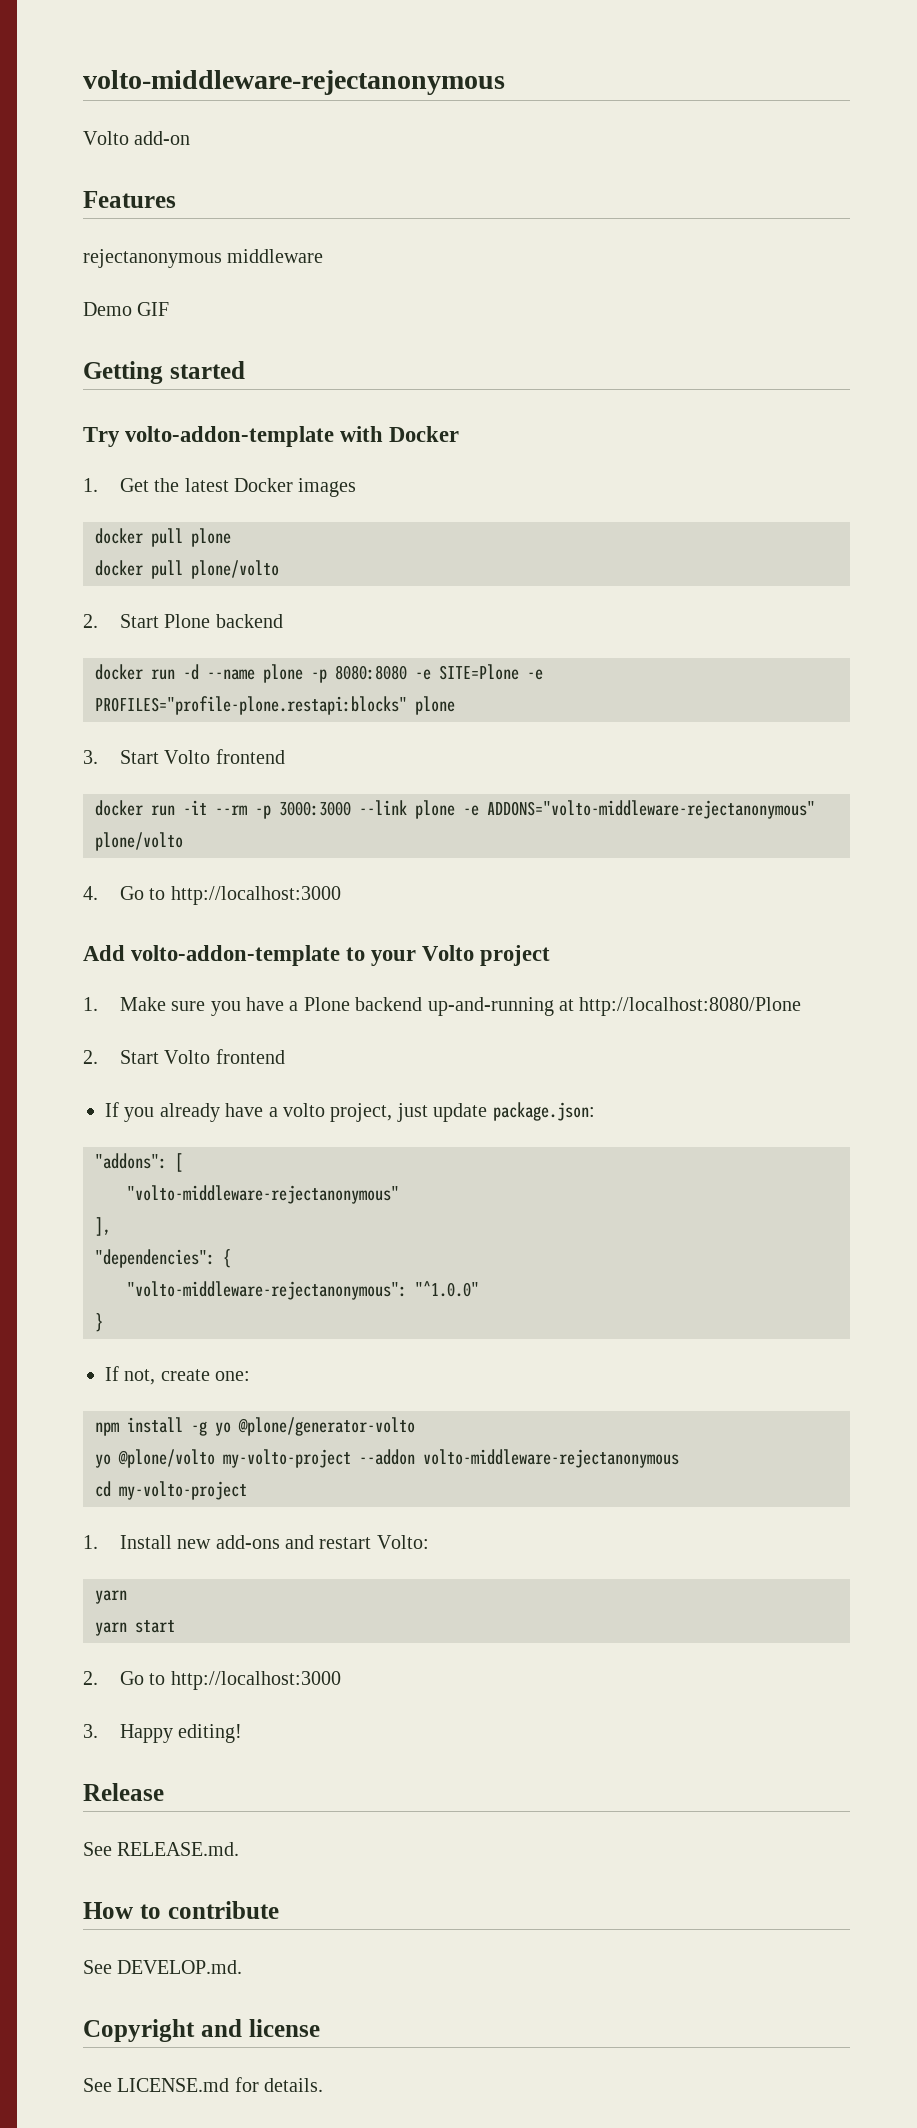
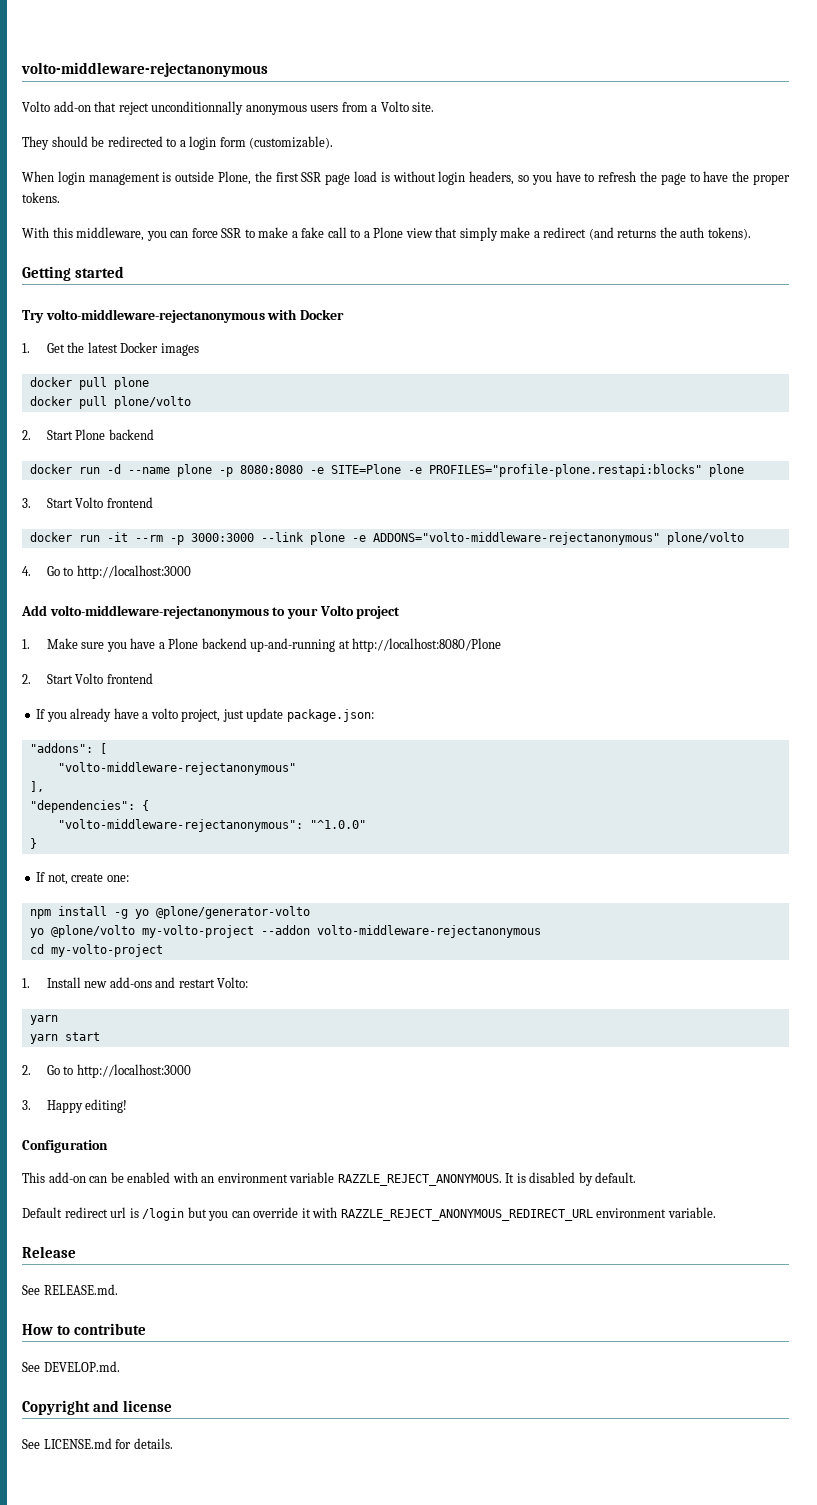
[83,191,176,208] [83,249,324,268] [83,302,170,316] // Features // rejectanonymous middleware // Demo GIF -> [94,101,435,115] [22,136,334,150] [22,171,790,185] [22,192,60,203] [22,227,751,241] that reject unconditionnally anonymous users from a Volto site. // They should be redirected to a login form (customizable). // When login management is outside Plone, the first SSR page load is without login headers, so you have to refresh the page to have the proper tokens. // With this middleware, you can force SSR to make a fake call to a Plone view that simply make a redirect (and returns the auth tokens).
[125,426,335,447] volto-addon-template -> [45,309,265,323] volto-middleware-rejectanonymous
[131,945,341,966] volto-addon-template -> [49,605,269,619] volto-middleware-rejectanonymous
(243, 1733) none -> [22,1140,108,1153] [22,1172,637,1186] [22,1207,716,1221] // Configuration // This add-on can be enabled with an environment variable RAZZLE_REJECT_ANONYMOUS. It is disabled by default. // Default redirect url is /login but you can override it with RAZZLE_REJECT_ANONYMOUS_REDIRECT_URL environment variable.

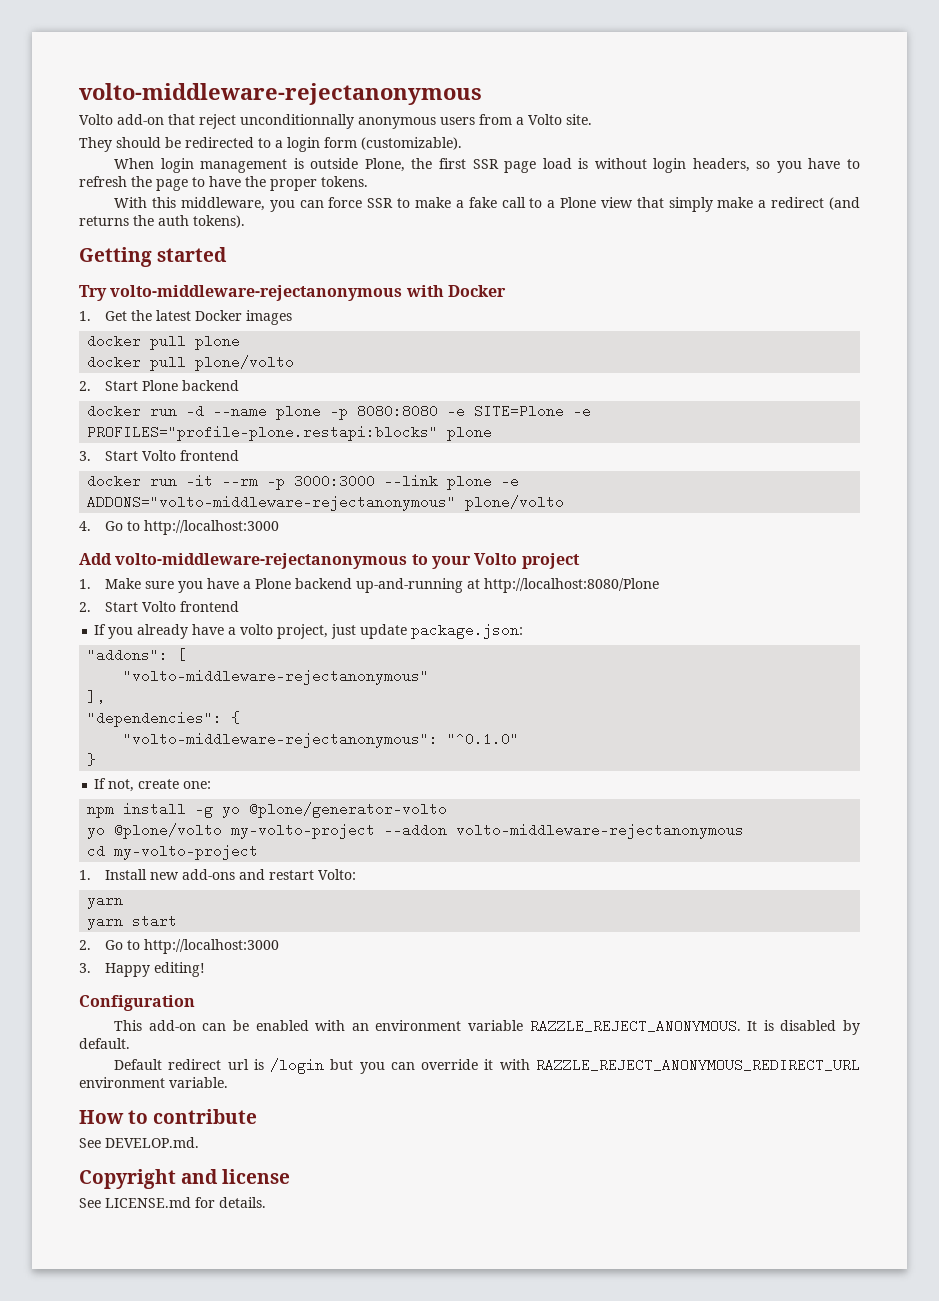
[309,820,366,829] "^1.0.0" -> [447,732,520,746] "^0.1.0"
[22,1246,76,1258] [22,1284,118,1295] // Release // See RELEASE.md. -> (228, 1082) none

